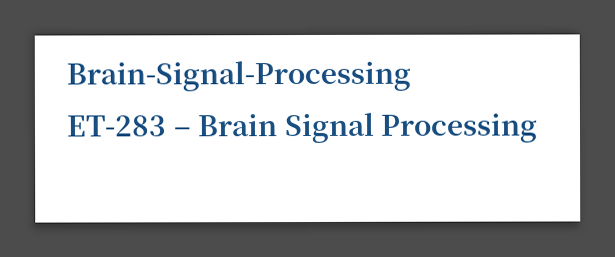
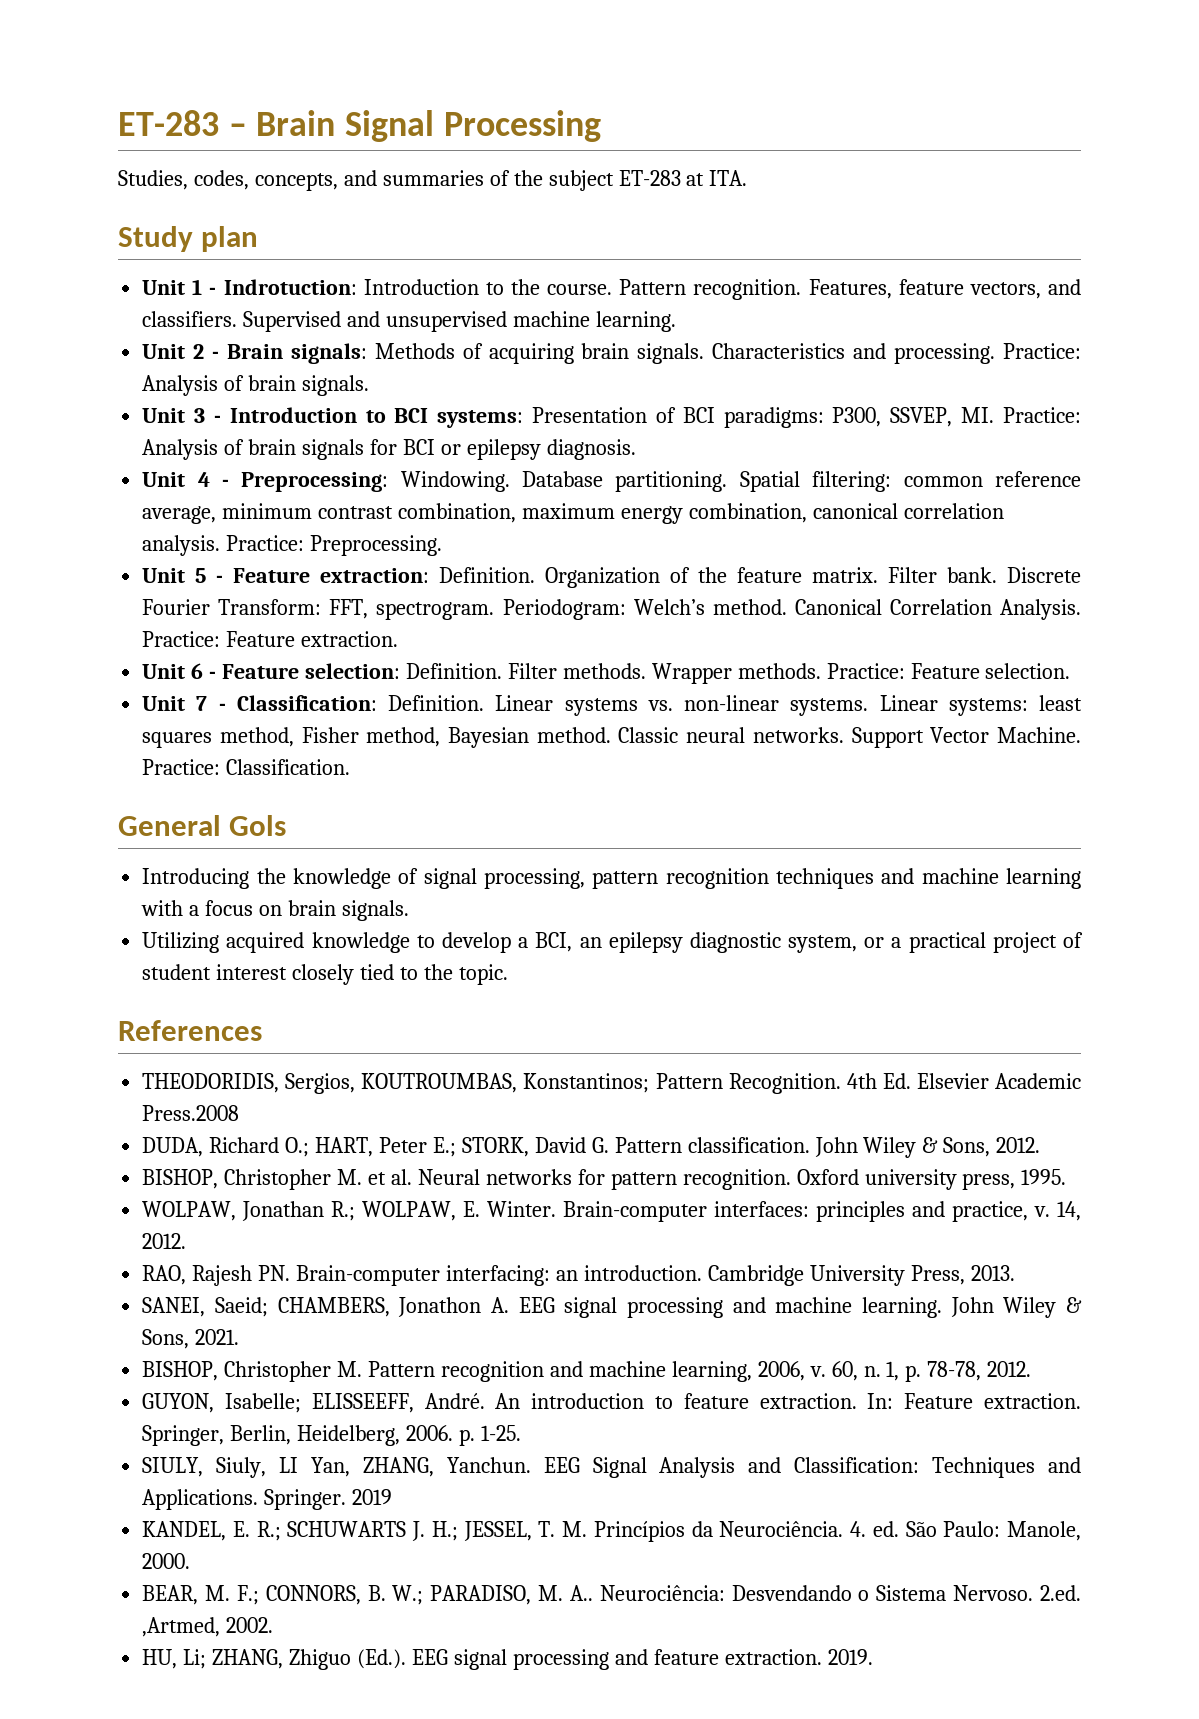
[66,60,411,92] Brain-Signal-Processing // -> (118, 123) none
(539, 128) none -> [118,170,748,191] [118,226,259,252] [142,279,1081,300] [142,311,676,332] [142,343,1081,364] [142,375,370,396] [142,407,1081,428] [142,439,636,460] [142,471,1081,492] [142,503,1004,524] [142,535,443,556] [142,567,1081,588] [142,599,1081,620] [142,631,399,647] [142,663,1071,684] [142,695,1082,716] [142,727,1082,748] [142,759,351,775] [118,815,287,836] [142,868,1081,889] [141,900,409,921] [142,932,1083,953] [142,964,508,985] [118,1020,262,1041] [142,1073,1081,1094] [142,1105,240,1121] [142,1137,1041,1158] [142,1169,1067,1190] [142,1201,1081,1222] [142,1233,187,1249] [142,1265,1015,1286] [142,1297,1083,1318] [142,1329,240,1349] [142,1361,1032,1382] [142,1393,1081,1413] [142,1425,521,1446] [142,1457,1081,1478] [142,1489,393,1510] [142,1521,1081,1542] [142,1553,191,1569] [142,1585,1082,1605] [142,1617,274,1637] [142,1649,873,1670] // Studies, codes, concepts, and summaries of the subject ET-283 at ITA. // Study plan // Unit 1 - Indrotuction: Introduction to the course. Pattern recognition. Features, feature vectors, and classifiers. Supervised and unsupervised machine learning. // Unit 2 - Brain signals: Methods of acquiring brain signals. Characteristics and processing. Practice: Analysis of brain signals. // Unit 3 - Introduction to BCI systems: Presentation of BCI paradigms: P300, SSVEP, MI. Practice: Analysis of brain signals for BCI or epilepsy diagnosis. // Unit 4 - Preprocessing: Windowing. Database partitioning. Spatial filtering: common reference average, minimum contrast combination, maximum energy combination, canonical correlation analysis. Practice: Preprocessing. // Unit 5 - Feature extraction: Definition. Organization of the feature matrix. Filter bank. Discrete Fourier Transform: FFT, spectrogram. Periodogram: Welch’s method. Canonical Correlation Analysis. Practice: Feature extraction. // Unit 6 - Feature selection: Definition. Filter methods. Wrapper methods. Practice: Feature selection. // Unit 7 - Classification: Definition. Linear systems vs. non-linear systems. Linear systems: least squares method, Fisher method, Bayesian method. Classic neural networks. Support Vector Machine. Practice: Classification. // General Gols // Introducing the knowledge of signal processing, pattern recognition techniques and machine learning with a focus on brain signals. // Utilizing acquired knowledge to develop a BCI, an epilepsy diagnostic system, or a practical project of student interest closely tied to the topic. // References // THEODORIDIS, Sergios, KOUTROUMBAS, Konstantinos; Pattern Recognition. 4th Ed. Elsevier Academic Press.2008 // DUDA, Richard O.; HART, Peter E.; STORK, David G. Pattern classification. John Wiley & Sons, 2012. // BISHOP, Christopher M. et al. Neural networks for pattern recognition. Oxford university press, 1995. // WOLPAW, Jonathan R.; WOLPAW, E. Winter. Brain-computer interfaces: principles and practice, v. 14, 2012. // RAO, Rajesh PN. Brain-computer interfacing: an introduction. Cambridge University Press, 2013. // SANEI, Saeid; CHAMBERS, Jonathon A. EEG signal processing and machine learning. John Wiley & Sons, 2021. // BISHOP, Christopher M. Pattern recognition and machine learning, 2006, v. 60, n. 1, p. 78-78, 2012. // GUYON, Isabelle; ELISSEEFF, André. An introduction to feature extraction. In: Feature extraction. Springer, Berlin, Heidelberg, 2006. p. 1-25. // SIULY, Siuly, LI Yan, ZHANG, Yanchun. EEG Signal Analysis and Classification: Techniques and Applications. Springer. 2019 // KANDEL, E. R.; SCHUWARTS J. H.; JESSEL, T. M. Princípios da Neurociência. 4. ed. São Paulo: Manole, 2000. // BEAR, M. F.; CONNORS, B. W.; PARADISO, M. A.. Neurociência: Desvendando o Sistema Nervoso. 2.ed. ,Artmed, 2002. // HU, Li; ZHANG, Zhiguo (Ed.). EEG signal processing and feature extraction. 2019.

